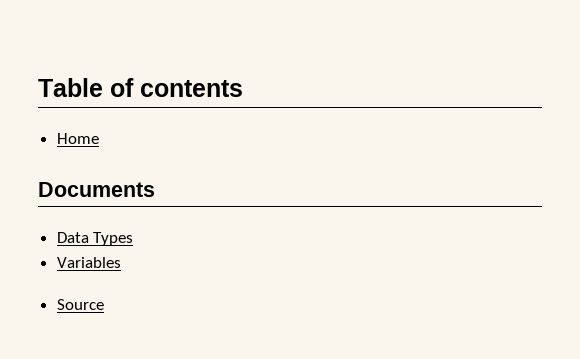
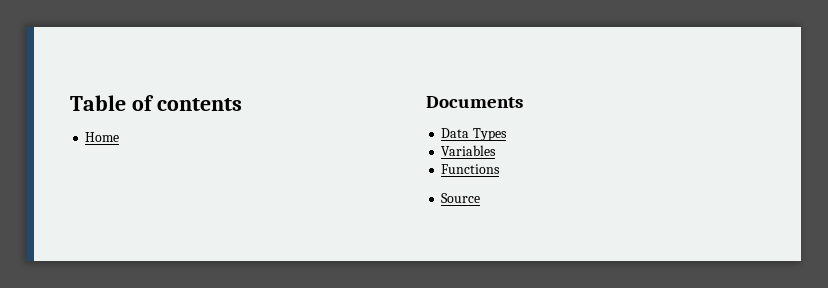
(121, 262) none -> [441,164,501,174] // Functions

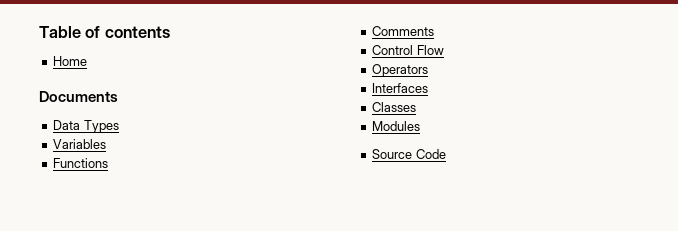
(501, 169) none -> [372,26,435,36] [372,45,444,55] [372,64,429,77] [372,83,429,93] [372,102,417,112] [372,121,421,131] // Comments // Control Flow // Operators // Interfaces // Classes // Modules
(481, 198) none -> [415,149,446,159] Code

